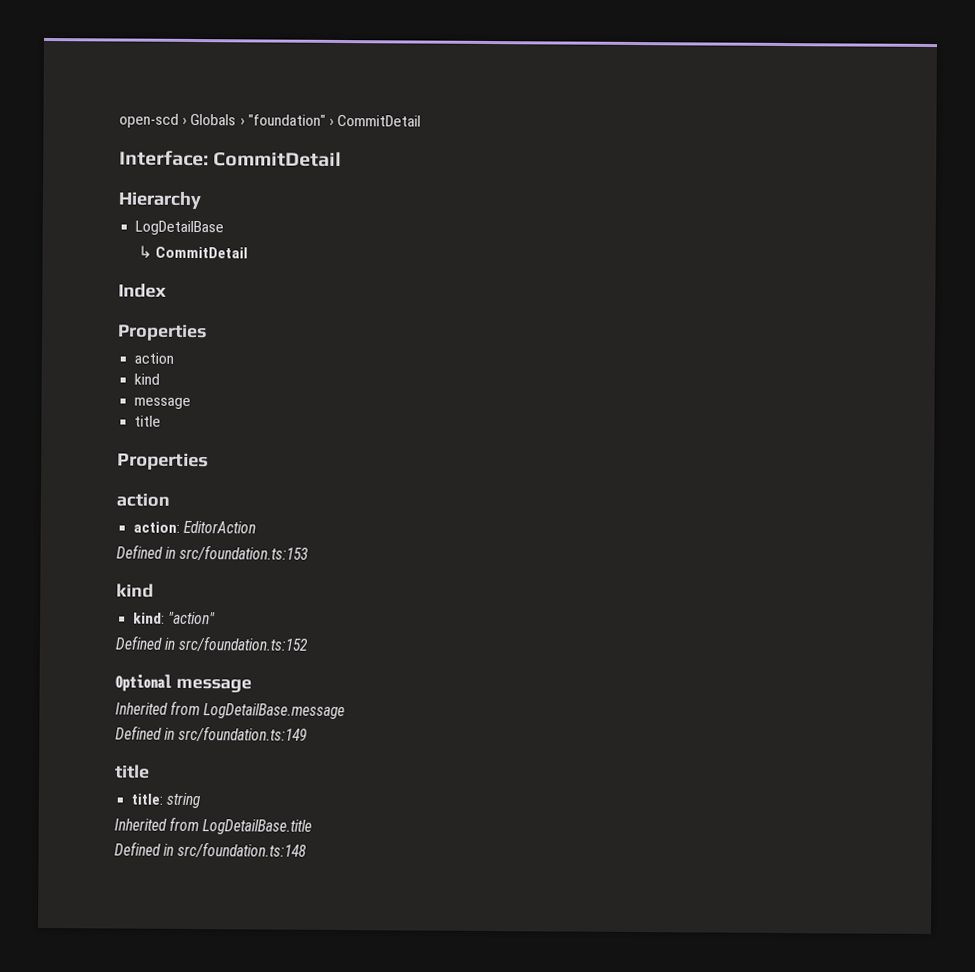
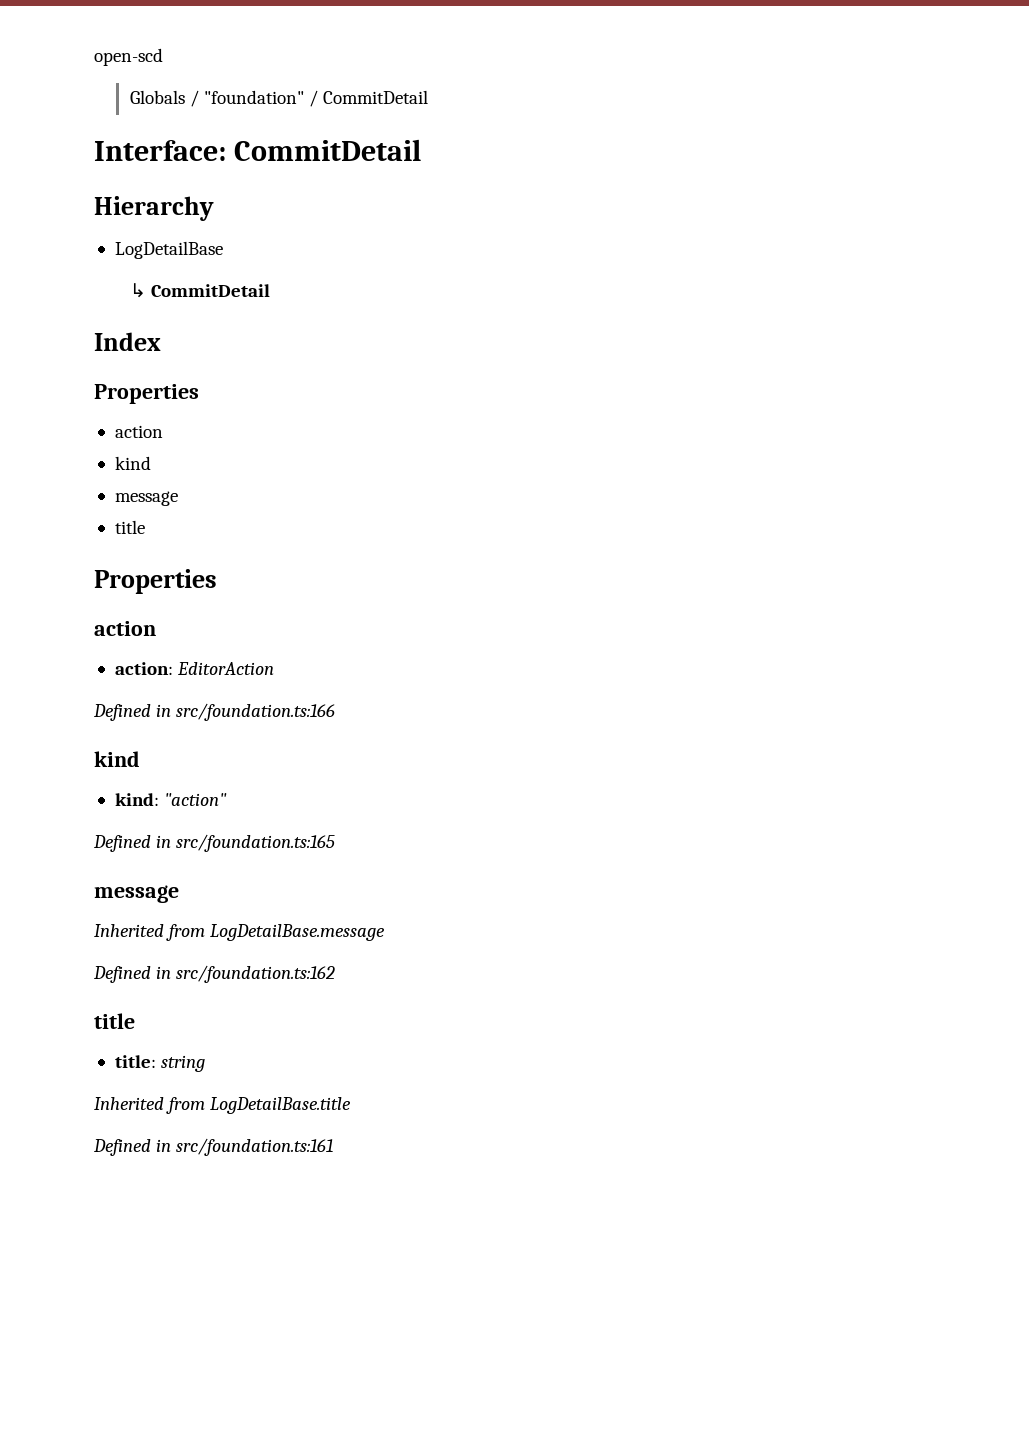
[182,113,334,126] › Globals › "foundation" › -> [129,90,319,107] // Globals / "foundation" /
[179,544,309,561] src/foundation.ts:153 -> [176,703,336,721] src/foundation.ts:166
[178,635,309,652] [115,673,172,692] src/foundation.ts:152 // Optional -> [176,834,336,852] src/foundation.ts:165 //
[178,725,308,742] src/foundation.ts:149 -> [176,965,336,983] src/foundation.ts:162
[177,841,308,858] src/foundation.ts:148 -> [176,1138,334,1156] src/foundation.ts:161

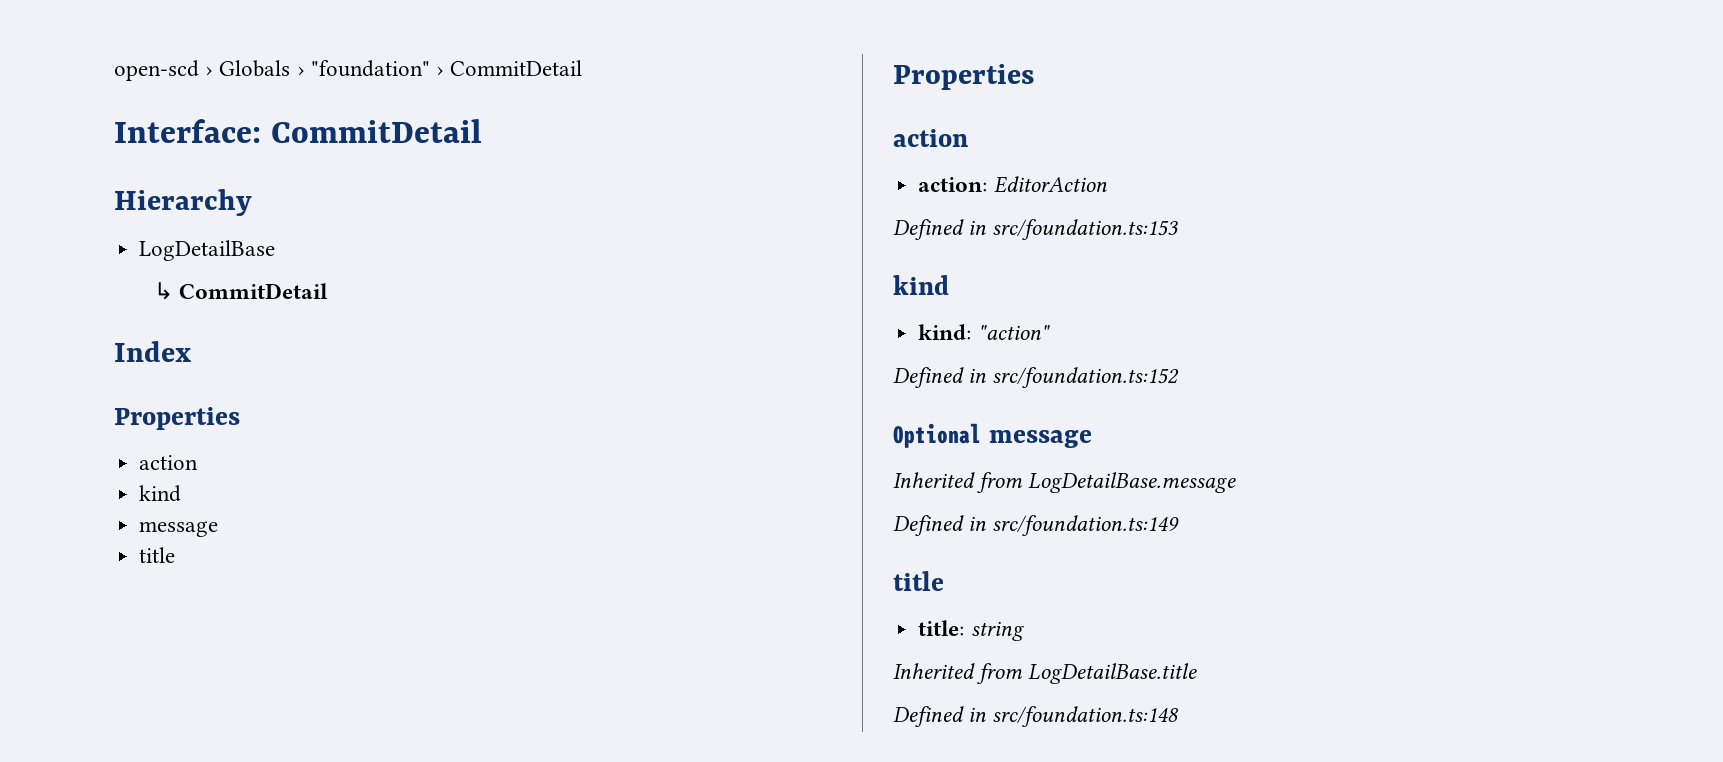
[129,90,319,107] // Globals / "foundation" / -> [205,60,445,77] › Globals › "foundation" ›
[176,703,336,721] src/foundation.ts:166 -> [992,219,1179,240] src/foundation.ts:153
[176,834,336,852] src/foundation.ts:165 // -> [992,367,1180,388] [893,423,981,448] src/foundation.ts:152 // Optional
[176,965,336,983] src/foundation.ts:162 -> [992,515,1181,536] src/foundation.ts:149
[176,1138,334,1156] src/foundation.ts:161 -> [992,706,1180,727] src/foundation.ts:148

